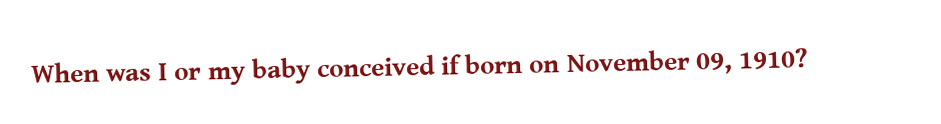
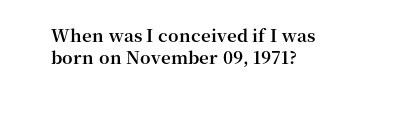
[174,54,464,86] or my baby conceived if -> [157,28,315,42] conceived if I was
[737,48,808,70] 1910? -> [253,50,298,64] 1971?

